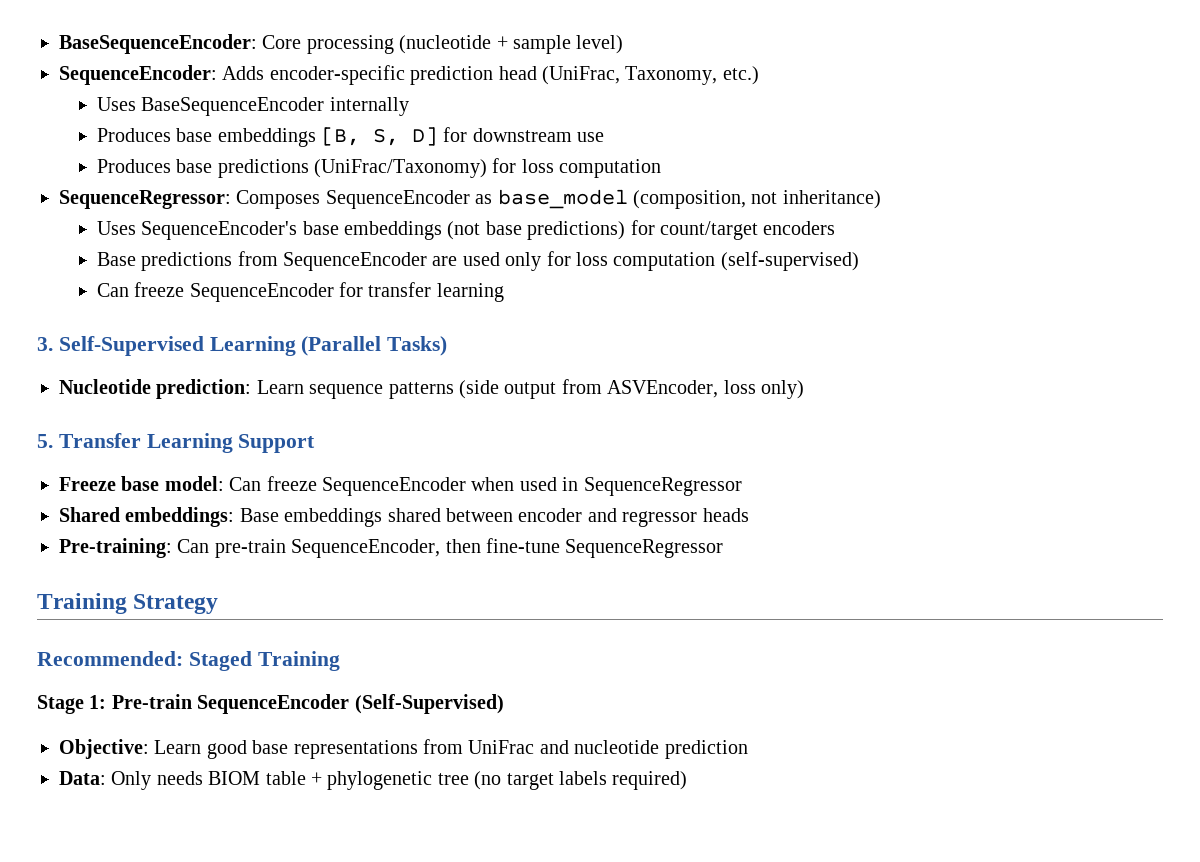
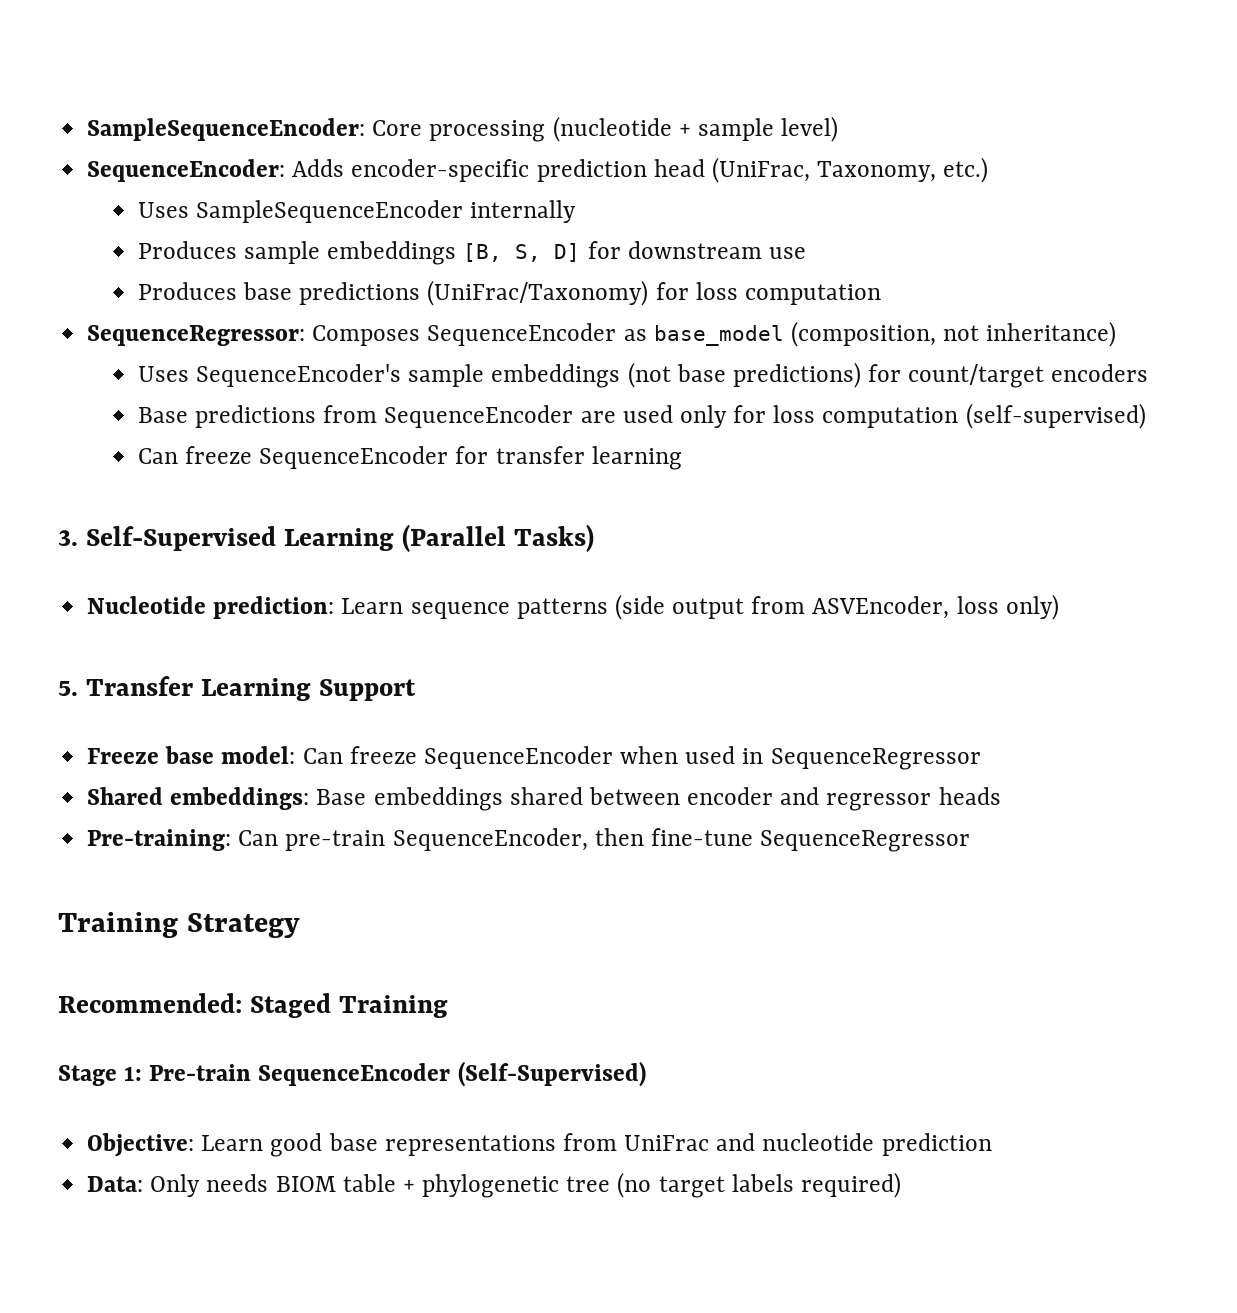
[59,34,257,54] BaseSequenceEncoder: -> [87,118,366,141] SampleSequenceEncoder:
[141,97,325,116] BaseSequenceEncoder -> [196,200,464,223] SampleSequenceEncoder
[176,128,213,142] base -> [244,241,321,264] sample
[302,221,339,235] base -> [408,364,485,387] sample

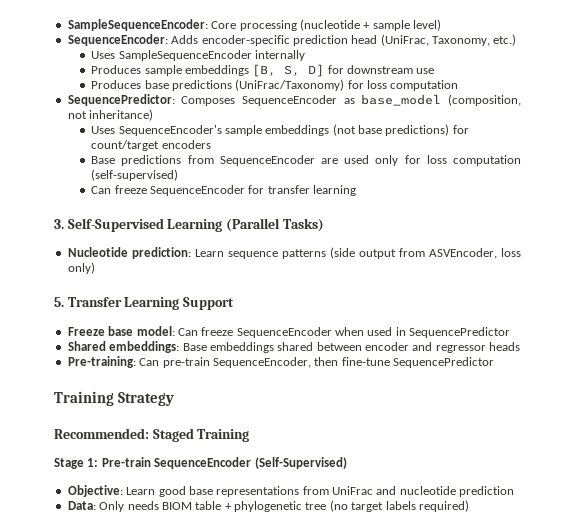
[87,325,306,346] SequenceRegressor: -> [67,94,175,106] SequencePredictor:
[770,748,981,770] SequenceRegressor -> [409,327,511,338] SequencePredictor
[760,830,971,852] SequenceRegressor -> [393,357,494,368] SequencePredictor

